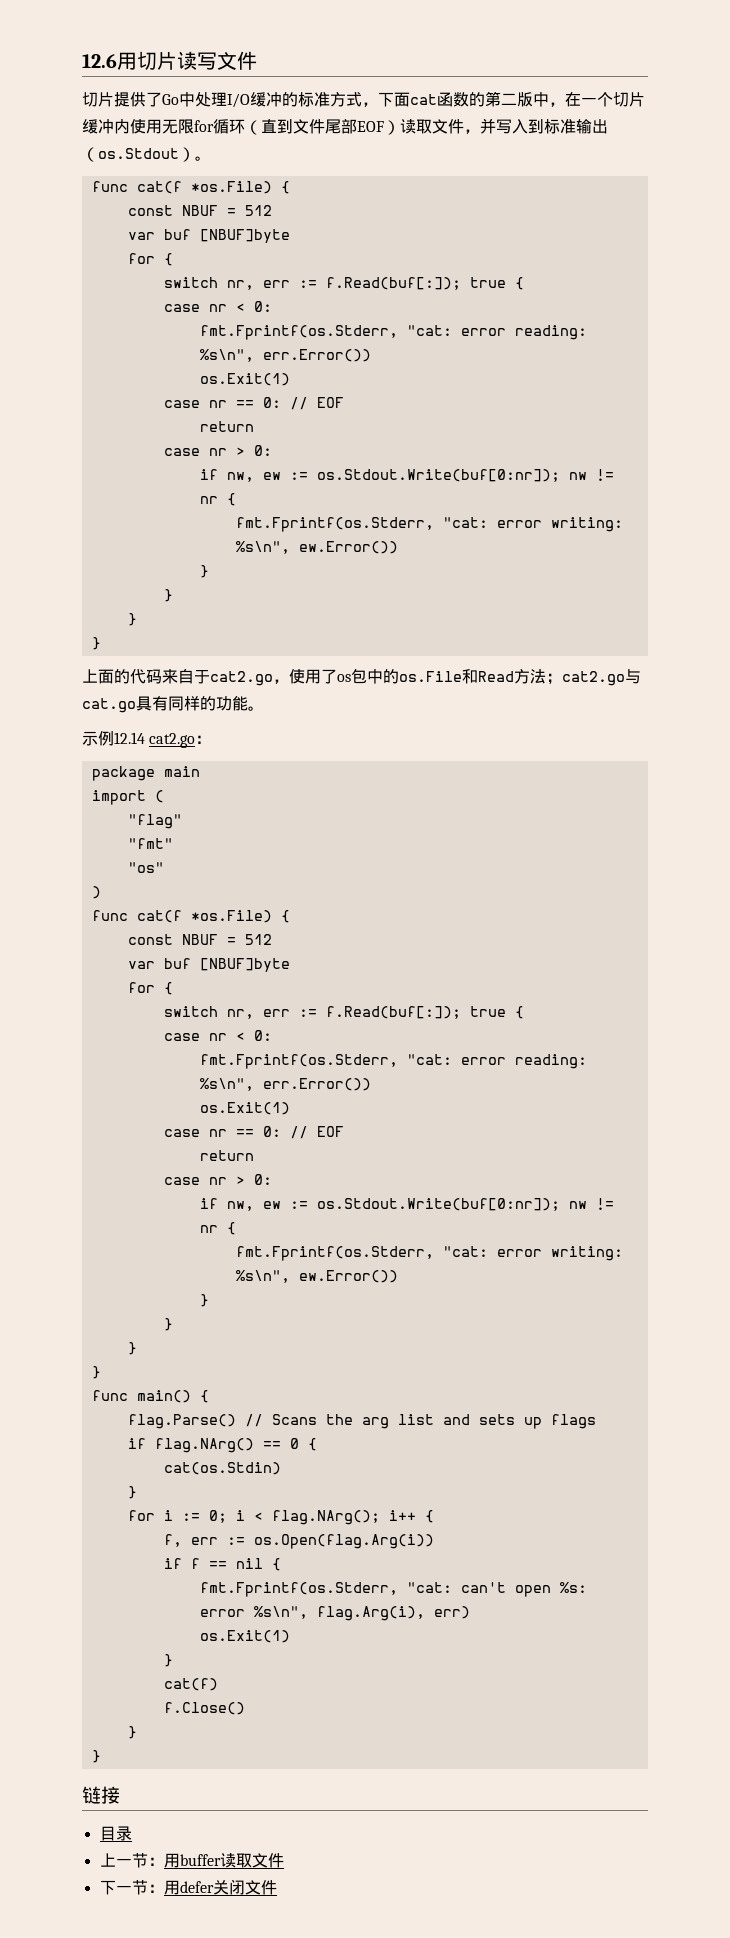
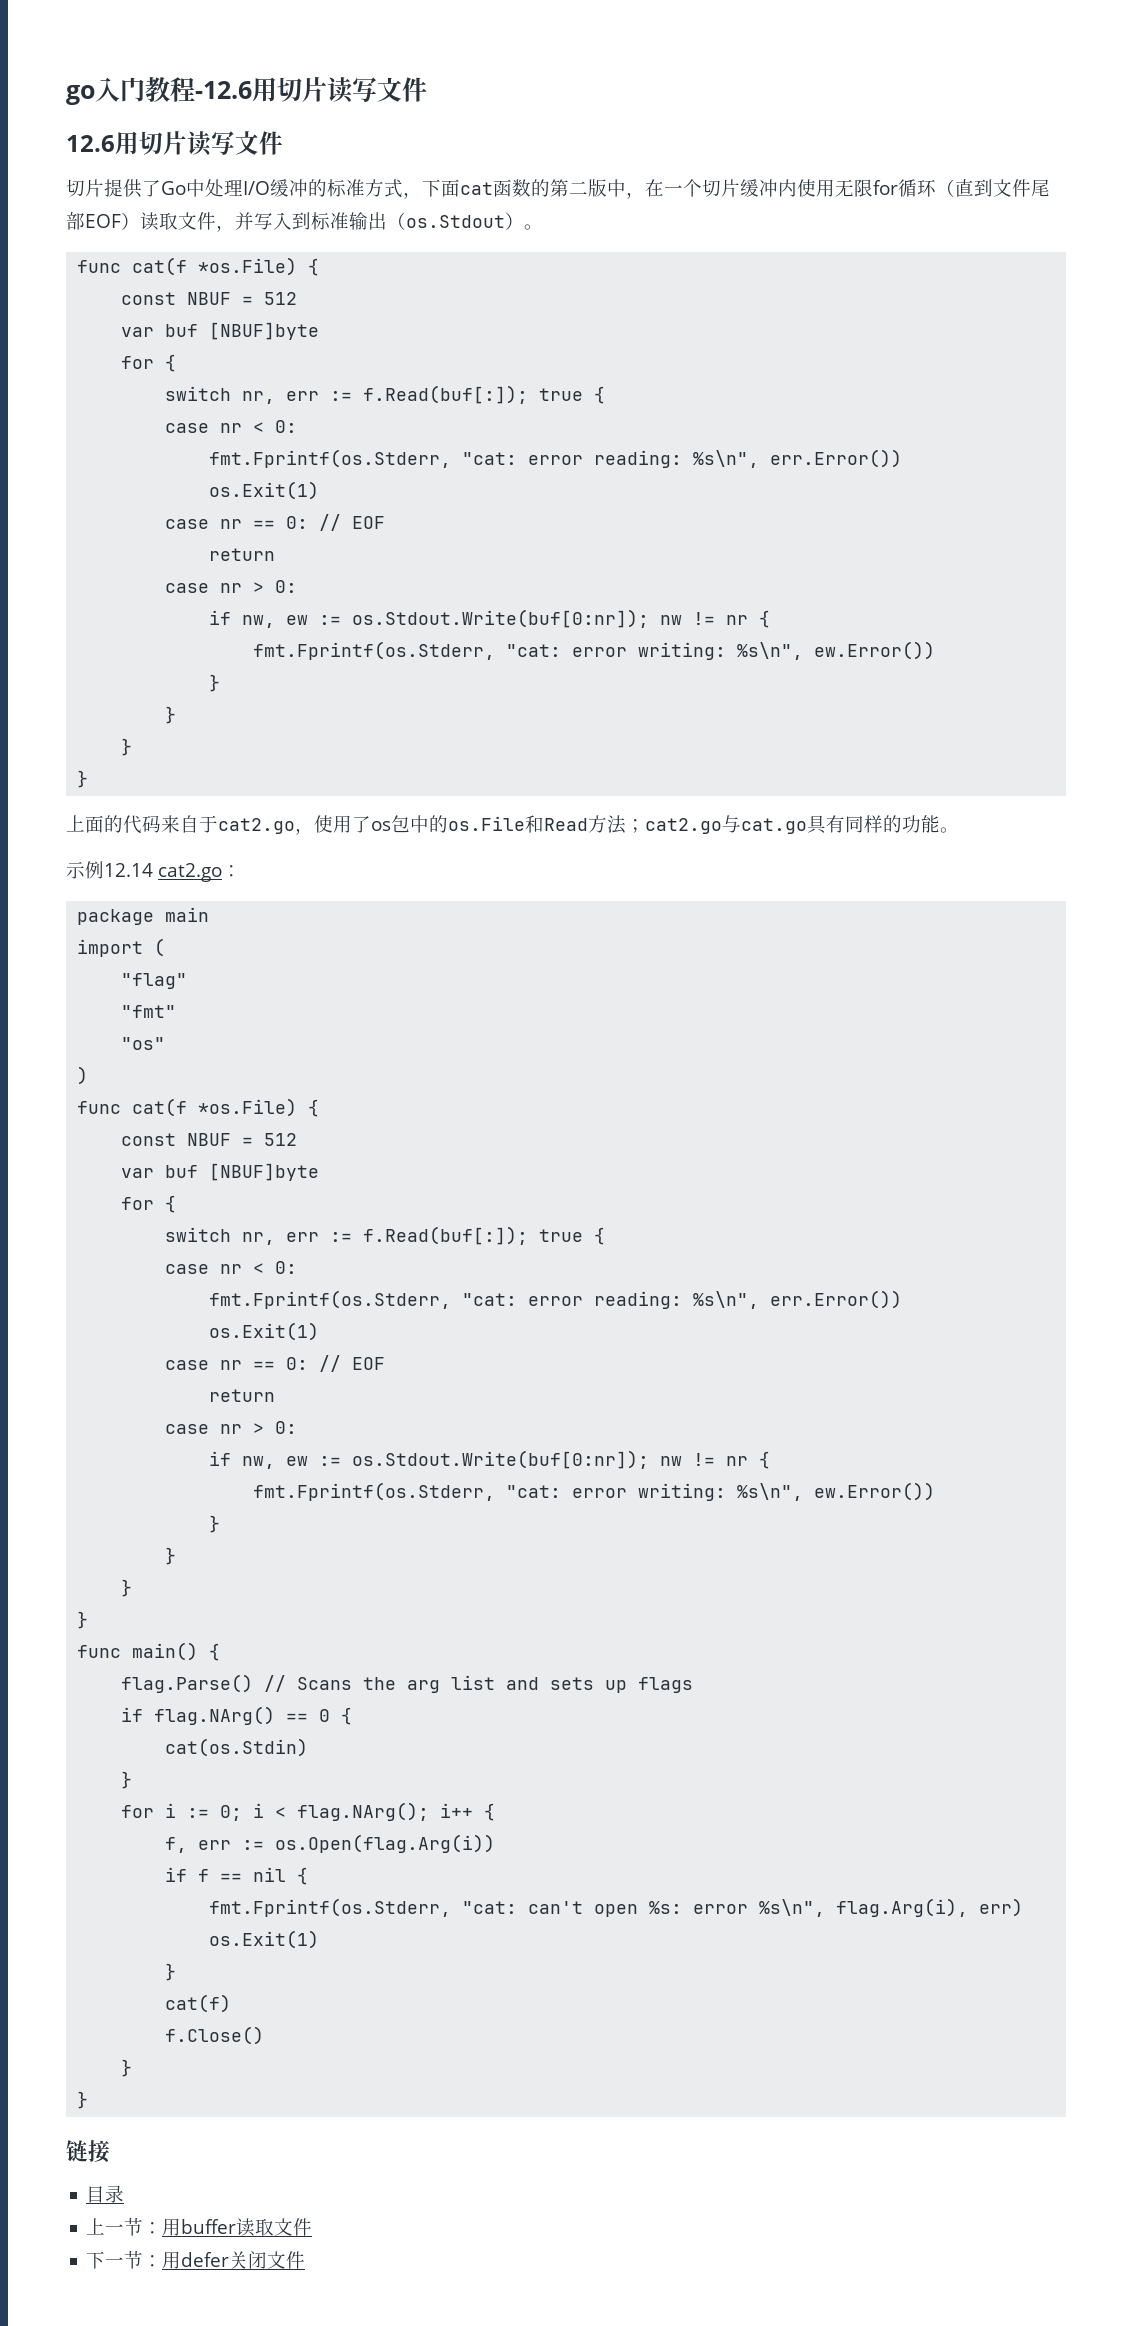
(82, 61) none -> [66,77,427,105] go入门教程-12.6用切片读写文件 //

